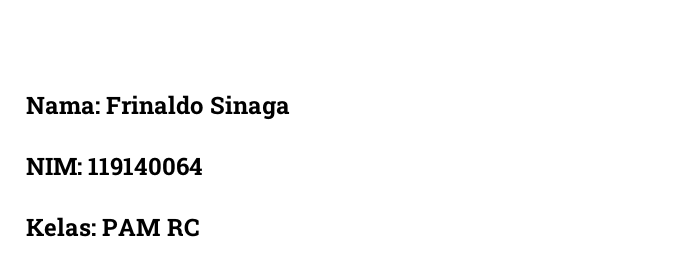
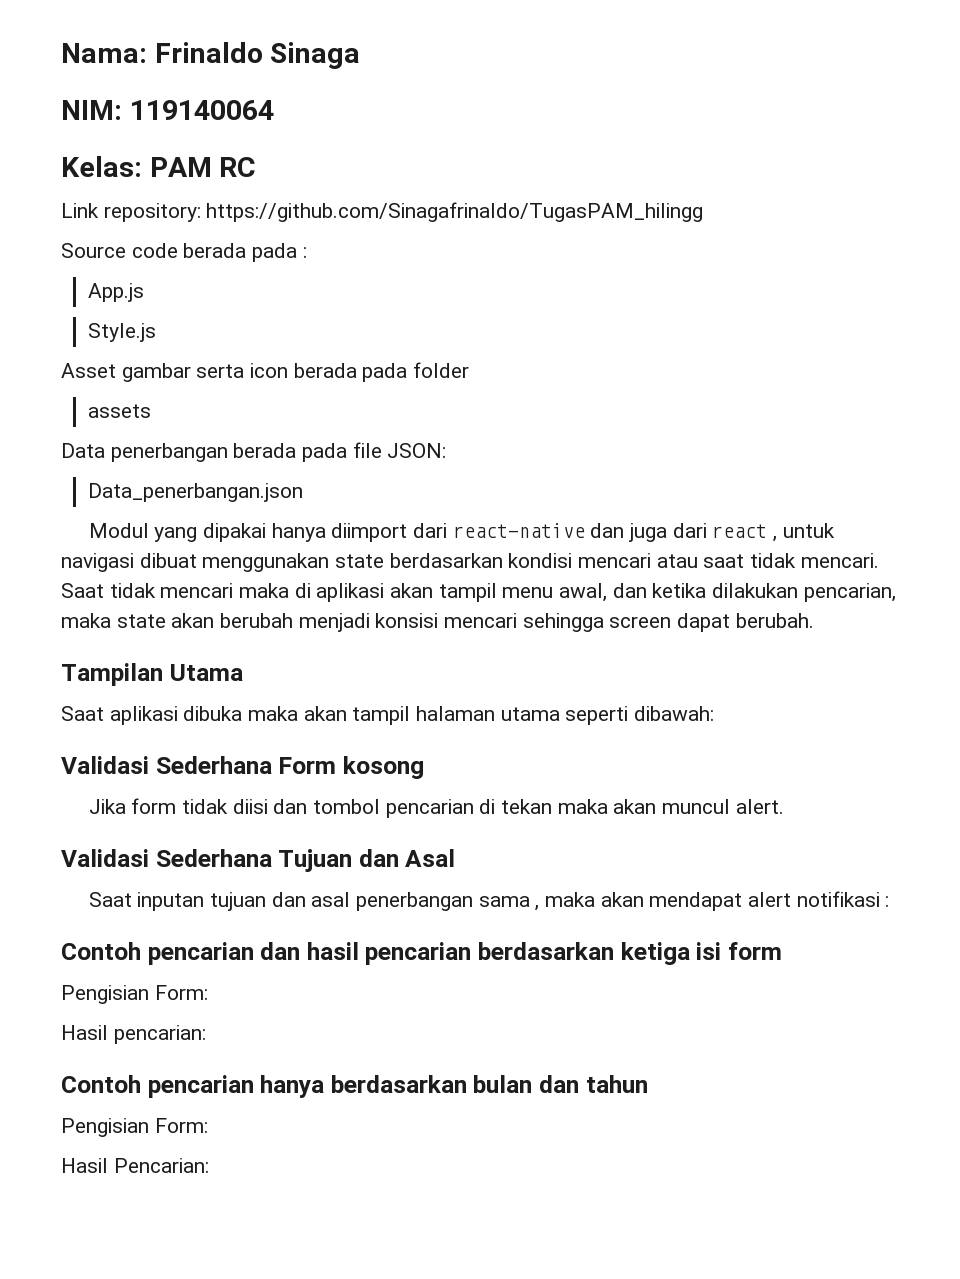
(200, 227) none -> [61,202,704,222] [61,243,307,262] [87,283,144,302] [87,323,156,342] [61,362,470,382] [87,404,151,418] [61,442,447,462] [87,483,303,502] [88,523,835,542] [61,553,879,572] [61,583,896,602] [61,613,814,632] [61,663,243,686] [61,706,715,725] [61,756,424,779] [88,798,784,818] [61,849,456,872] [88,891,890,911] [61,942,782,965] [61,985,208,1004] [61,1025,206,1044] [61,1075,648,1098] [61,1118,208,1137] [61,1158,209,1173] // Link repository: https://github.com/Sinagafrinaldo/TugasPAM_hilingg // Source code berada pada : // App.js // Style.js // Asset gambar serta icon berada pada folder // assets // Data penerbangan berada pada file JSON: // Data_penerbangan.json // Modul yang dipakai hanya diimport dari react-native dan juga dari react , untuk navigasi dibuat menggunakan state berdasarkan kondisi mencari atau saat tidak mencari. Saat tidak mencari maka di aplikasi akan tampil menu awal, dan ketika dilakukan pencarian, maka state akan berubah menjadi konsisi mencari sehingga screen dapat berubah. // Tampilan Utama // Saat aplikasi dibuka maka akan tampil halaman utama seperti dibawah: // Validasi Sederhana Form kosong // Jika form tidak diisi dan tombol pencarian di tekan maka akan muncul alert. // Validasi Sederhana Tujuan dan Asal // Saat inputan tujuan dan asal penerbangan sama , maka akan mendapat alert notifikasi : // Contoh pencarian dan hasil pencarian berdasarkan ketiga isi form // Pengisian Form: // Hasil pencarian: // Contoh pencarian hanya berdasarkan bulan dan tahun // Pengisian Form: // Hasil Pencarian:

